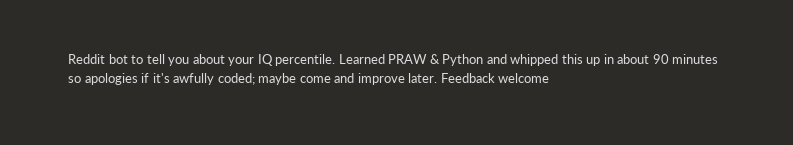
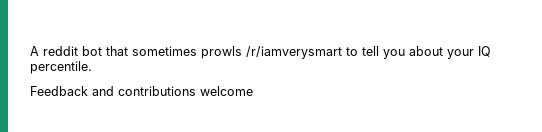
[68,54,128,64] Reddit bot -> [30,46,342,59] A reddit bot that sometimes prowls /r/iamverysmart
[338,54,719,66] [68,73,495,85] Learned PRAW & Python and whipped this up in about 90 minutes so apologies if it's awfully coded; maybe come and improve later. Feedback -> [30,86,196,96] // Feedback and contributions

